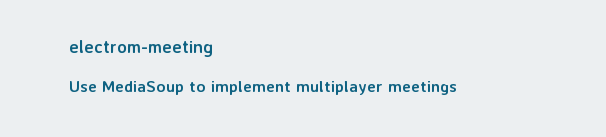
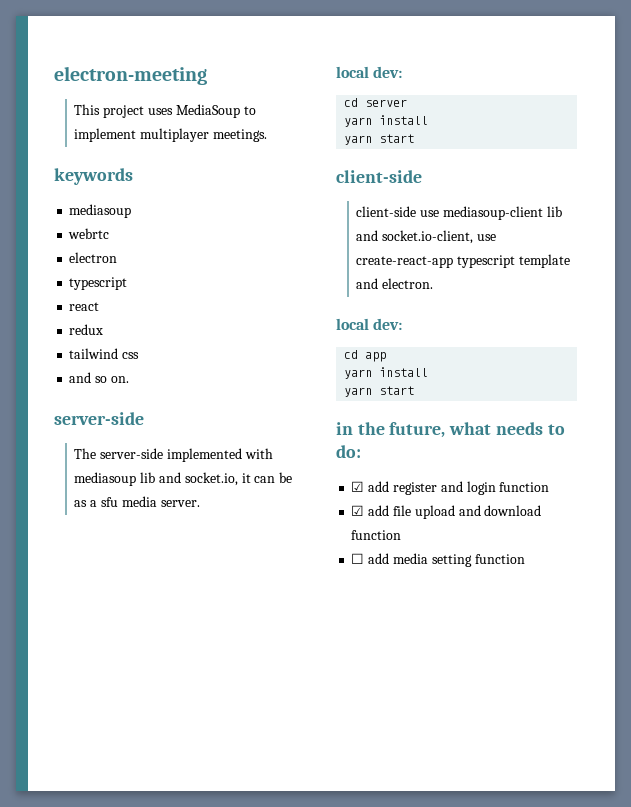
[69,40,213,57] [69,81,457,95] electrom-meeting // Use MediaSoup to implement multiplayer meetings -> [54,66,207,85] [74,104,256,118] [74,128,268,142] [54,168,133,185] [69,204,132,218] [68,228,110,239] [69,252,118,263] [69,277,128,290] [69,302,100,311] [69,324,104,335] [69,348,140,359] [69,372,129,383] [54,412,144,425] [74,448,273,462] [74,472,293,486] [74,496,200,507] [336,66,403,78] [344,98,408,107] [344,115,429,127] [344,134,415,145] [336,170,422,183] [356,206,562,220] [356,230,497,244] [356,254,571,268] [356,278,434,289] [336,318,403,330] [344,350,387,362] [344,367,429,379] [344,386,415,397] [336,422,565,438] [336,445,361,458] [351,481,550,495] [351,505,542,519] [351,530,402,540] [351,553,525,567] electron-meeting // This project uses MediaSoup to implement multiplayer meetings. // keywords // mediasoup // webrtc // electron // typescript // react // redux // tailwind css // and so on. // server-side // The server-side implemented with mediasoup lib and socket.io, it can be as a sfu media server. // local dev: // cd server // yarn install // yarn start // client-side // client-side use mediasoup-client lib and socket.io-client, use create-react-app typescript template and electron. // local dev: // cd app // yarn install // yarn start // in the future, what needs to do: // ☑ add register and login function // ☑ add file upload and download function // ☐ add media setting function

